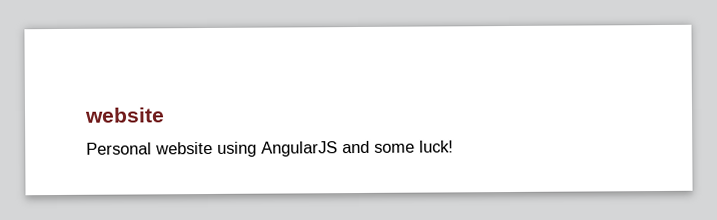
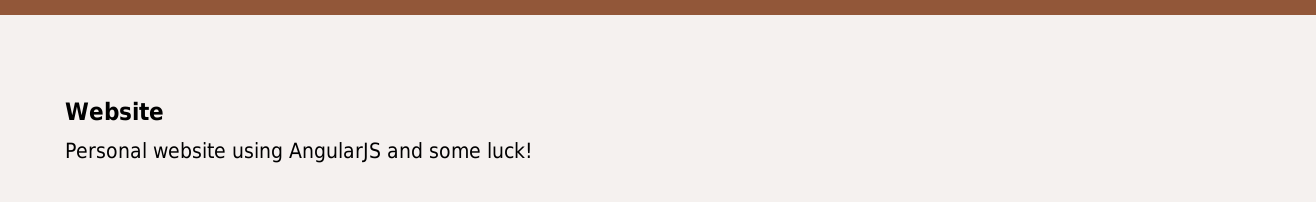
[84,107,165,123] website -> [65,101,164,121] Website

